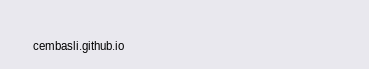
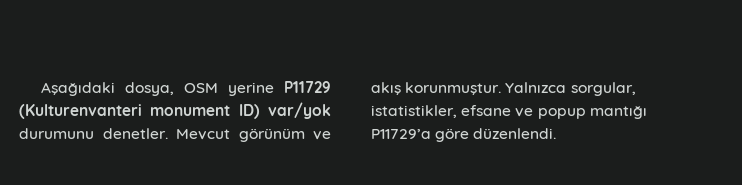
[33,41,124,53] cembasli.github.io -> [40,81,331,96] [19,102,331,119] [19,128,331,142] [371,82,636,96] [371,105,647,119] [371,128,557,142] Aşağıdaki dosya, OSM yerine P11729 (Kulturenvanteri monument ID) var/yok durumunu denetler. Mevcut görünüm ve akış korunmuştur. Yalnızca sorgular, istatistikler, efsane ve popup mantığı P11729’a göre düzenlendi.

